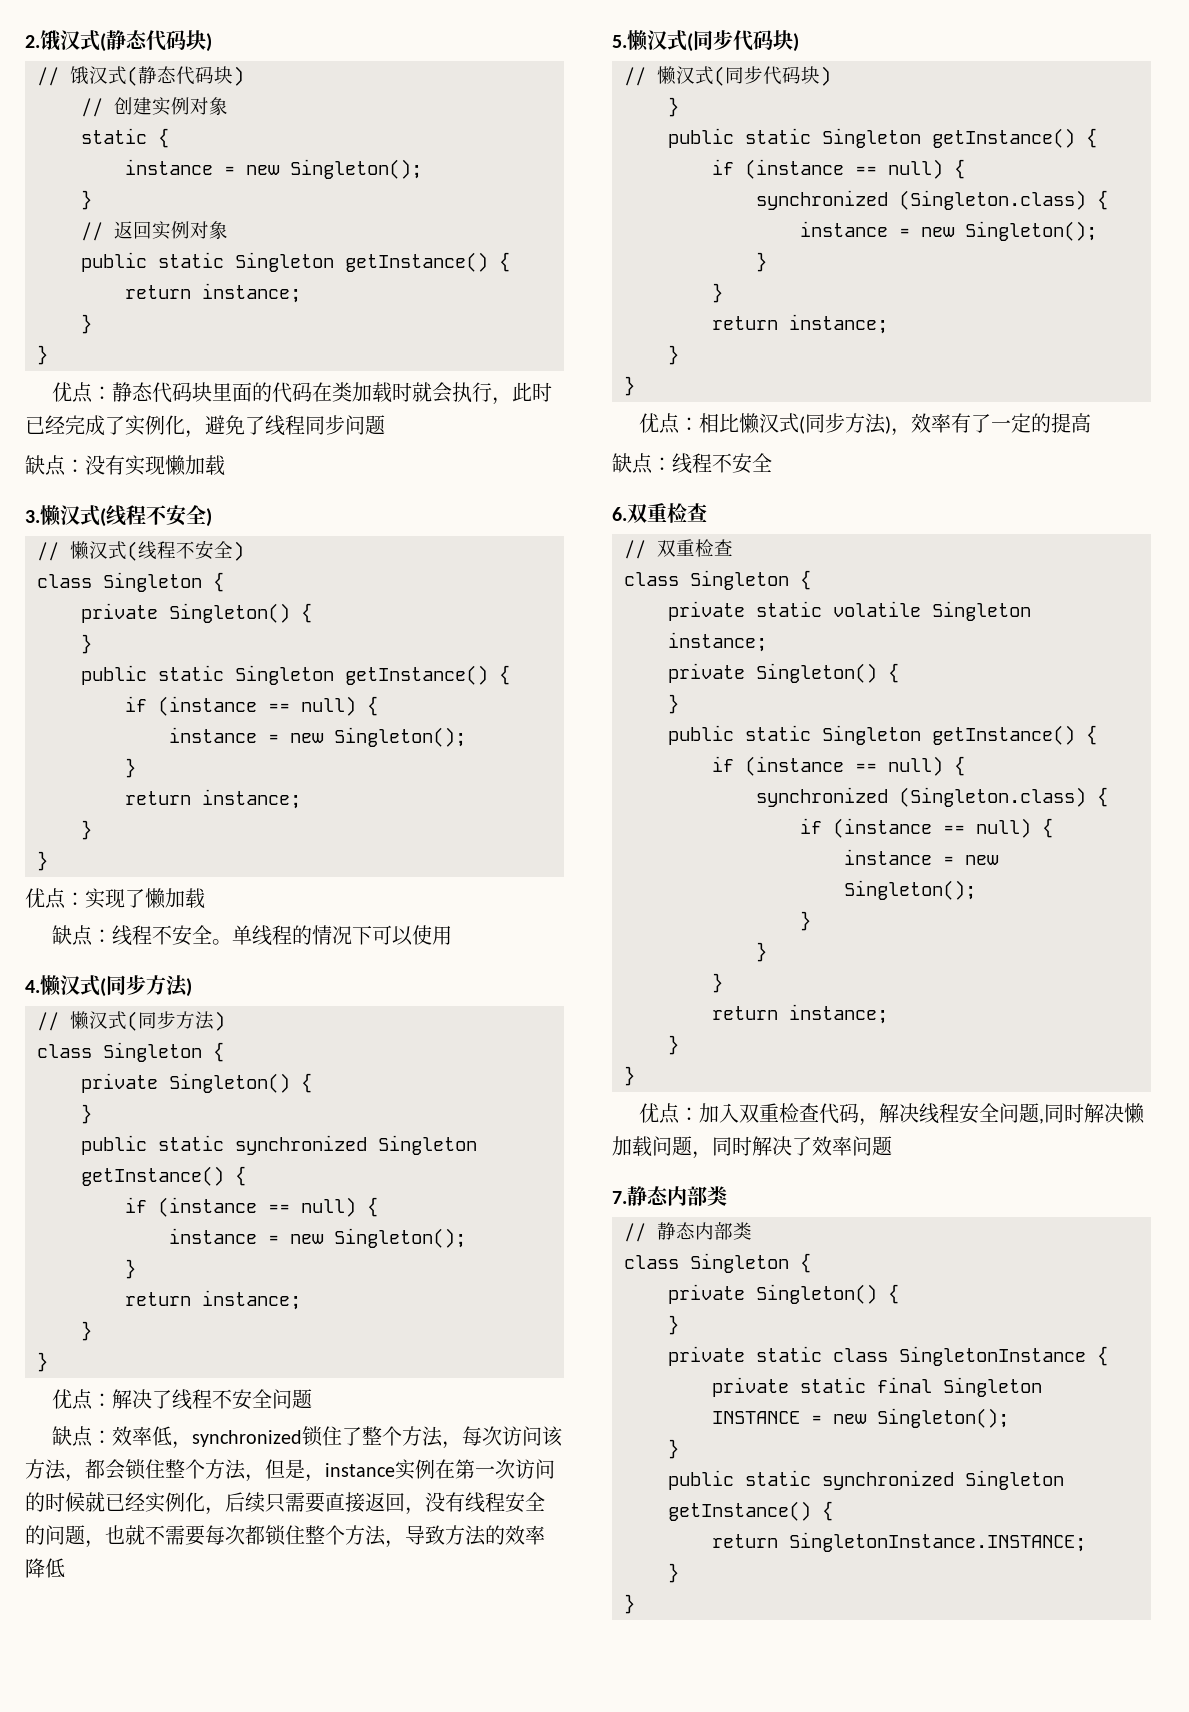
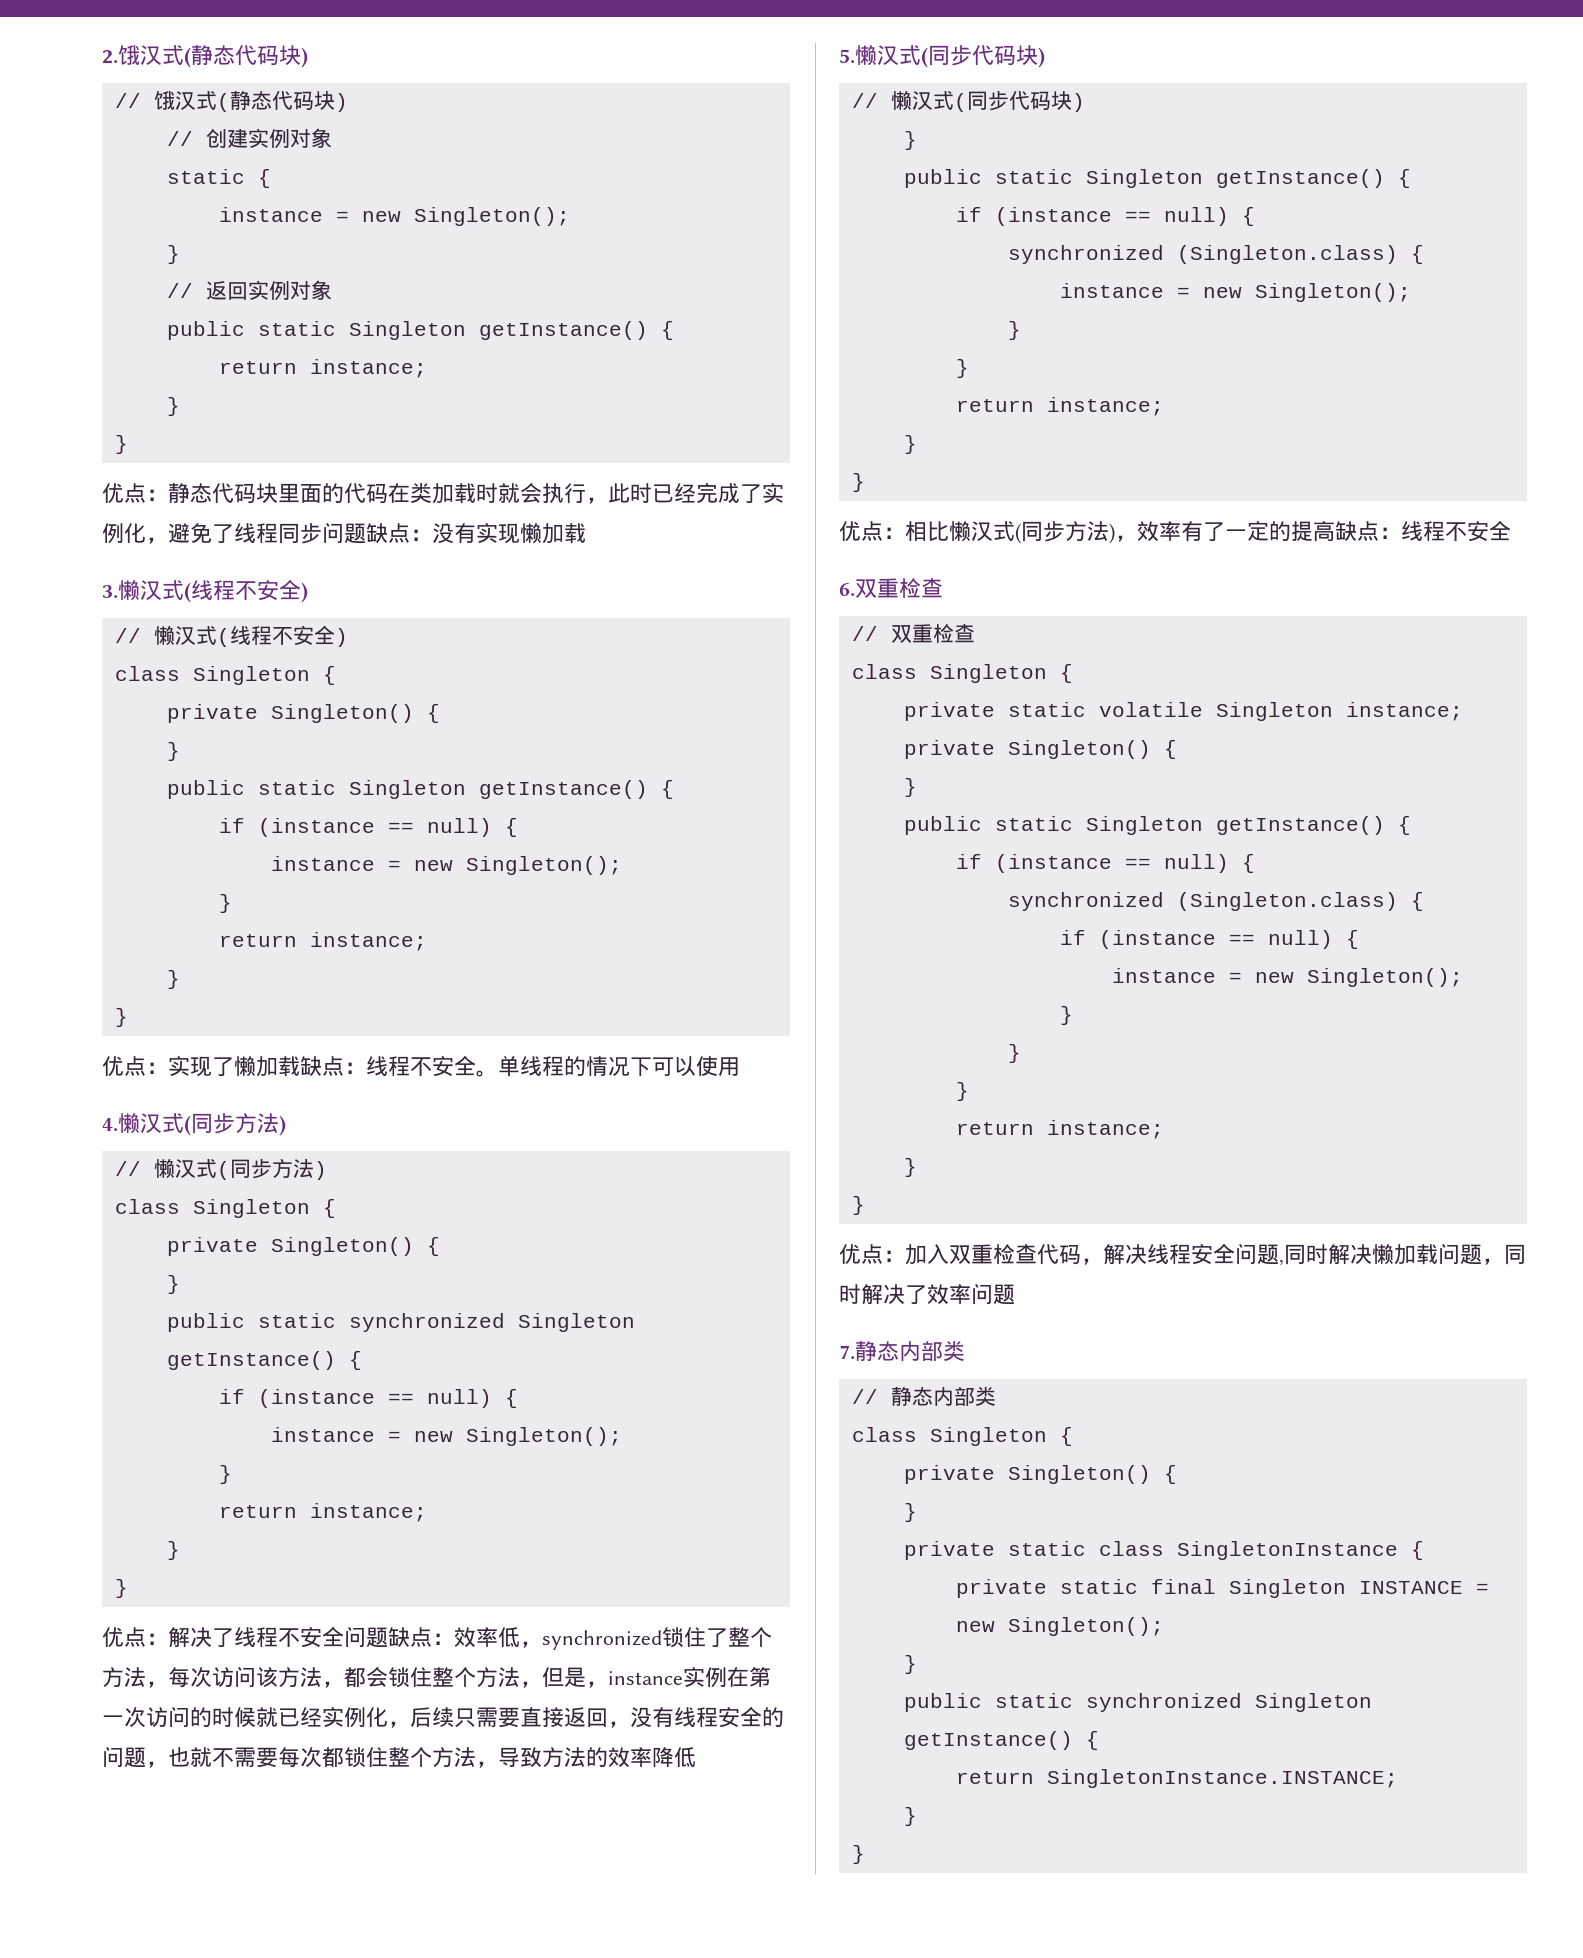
(385, 425) // -> (366, 533) none
(205, 898) // -> (300, 1066) none
(312, 1399) // -> (388, 1637) none
(1091, 423) // -> (1335, 531) none

